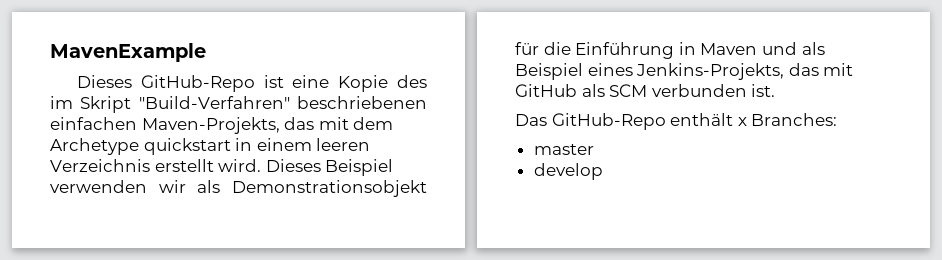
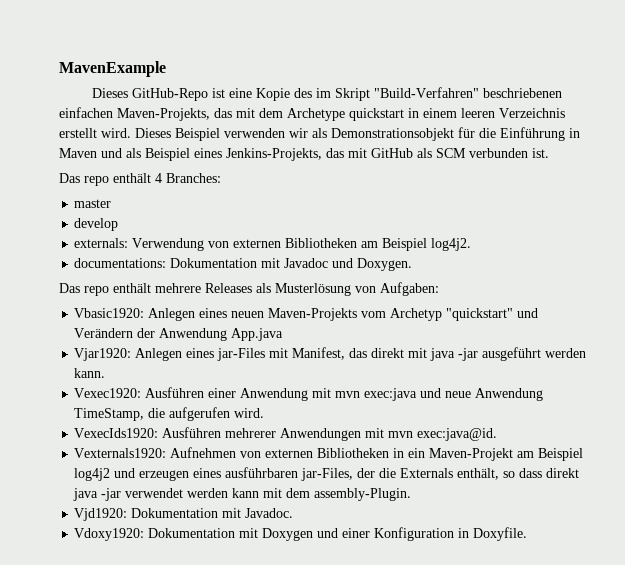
[551,113,747,130] GitHub-Repo enthält x -> [84,173,162,186] repo enthält 4
(603, 171) none -> [74,238,472,251] [74,258,413,271] [59,282,439,296] [74,308,539,321] [74,328,284,341] [74,347,587,361] [74,368,106,378] [74,387,544,401] [74,407,265,421] [74,427,498,441] [74,447,584,461] [74,467,580,481] [73,488,412,501] [74,508,294,521] [74,527,528,541] // externals: Verwendung von externen Bibliotheken am Beispiel log4j2. // documentations: Dokumentation mit Javadoc und Doxygen. // Das repo enthält mehrere Releases als Musterlösung von Aufgaben: // Vbasic1920: Anlegen eines neuen Maven-Projekts vom Archetyp "quickstart" und Verändern der Anwendung App.java // Vjar1920: Anlegen eines jar-Files mit Manifest, das direkt mit java -jar ausgeführt werden kann. // Vexec1920: Ausführen einer Anwendung mit mvn exec:java und neue Anwendung TimeStamp, die aufgerufen wird. // VexecIds1920: Ausführen mehrerer Anwendungen mit mvn exec:java@id. // Vexternals1920: Aufnehmen von externen Bibliotheken in ein Maven-Projekt am Beispiel log4j2 und erzeugen eines ausführbaren jar-Files, der die Externals enthält, so dass direkt java -jar verwendet werden kann mit dem assembly-Plugin. // Vjd1920: Dokumentation mit Javadoc. // Vdoxy1920: Dokumentation mit Doxygen und einer Konfiguration in Doxyfile.

